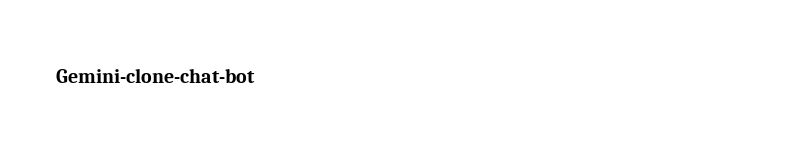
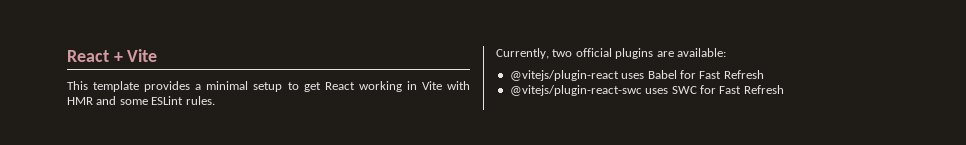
[56,68,255,83] Gemini-clone-chat-bot -> [67,49,158,62] [67,81,470,92] [67,96,215,105] [496,48,726,59] [509,70,764,81] [509,85,784,96] React + Vite // This template provides a minimal setup to get React working in Vite with HMR and some ESLint rules. // Currently, two official plugins are available: // @vitejs/plugin-react uses Babel for Fast Refresh // @vitejs/plugin-react-swc uses SWC for Fast Refresh

